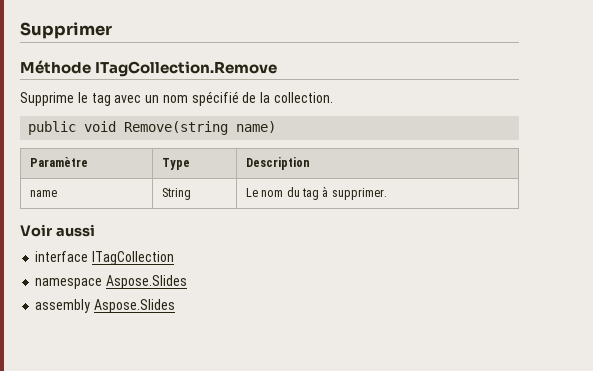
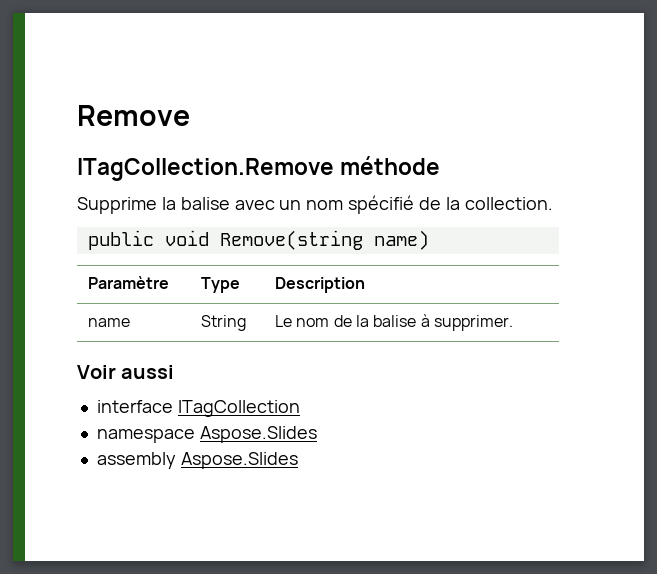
[20,22,112,39] [20,60,91,74] Supprimer // Méthode -> [77,105,190,126] Remove //
(278, 69) none -> [340,156,441,175] méthode
[77,92,111,106] le tag -> [161,197,230,210] la balise
[286,187,319,200] du tag -> [333,315,417,327] de la balise

